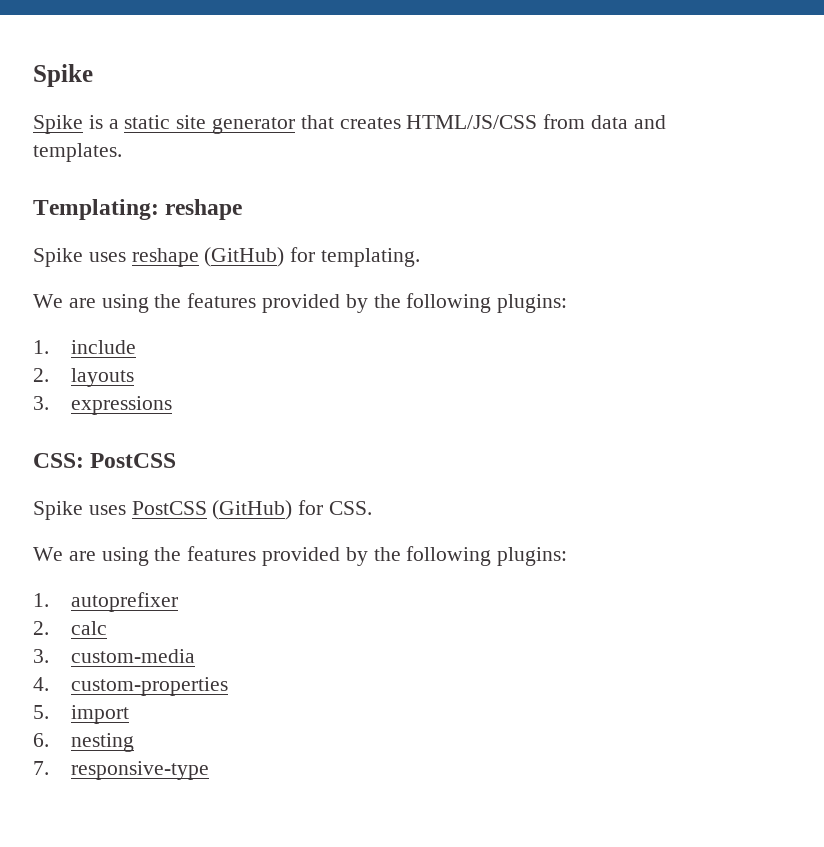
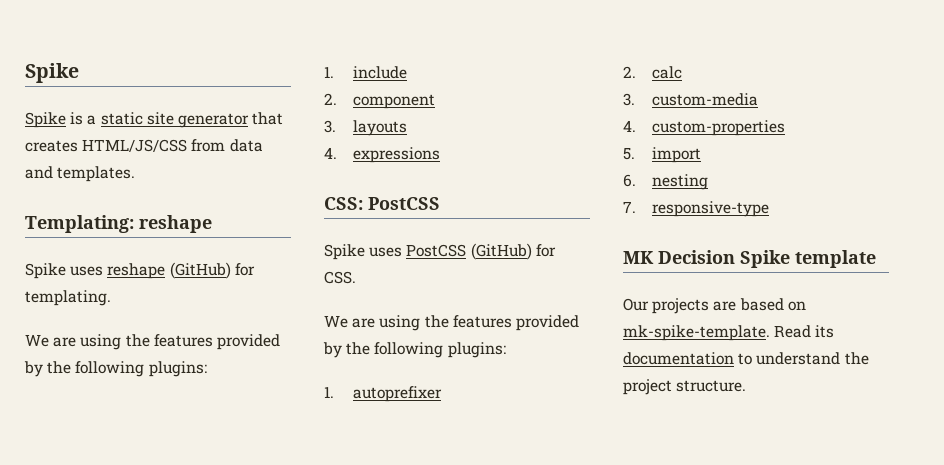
(49, 375) none -> [352,94,435,109] [324,120,336,133] component // 3.
[33,396,49,410] 3. -> [324,147,337,159] 4.
(209, 770) none -> [623,250,876,268] [623,298,806,314] [623,325,835,341] [623,352,869,365] [623,379,747,395] // MK Decision Spike template // Our projects are based on mk-spike-template. Read its documentation to understand the project structure.

